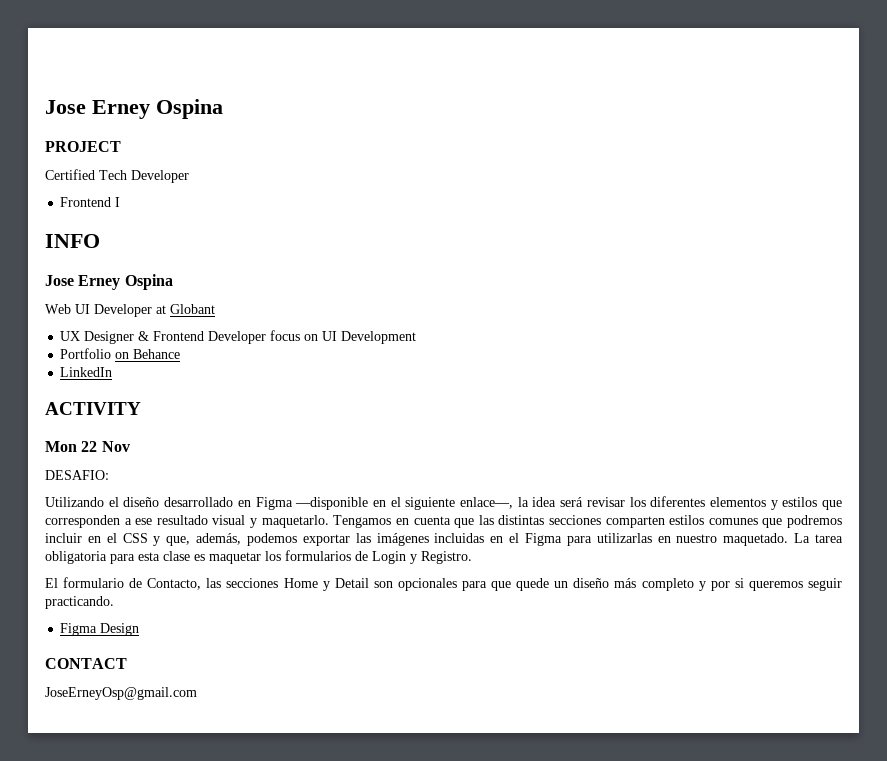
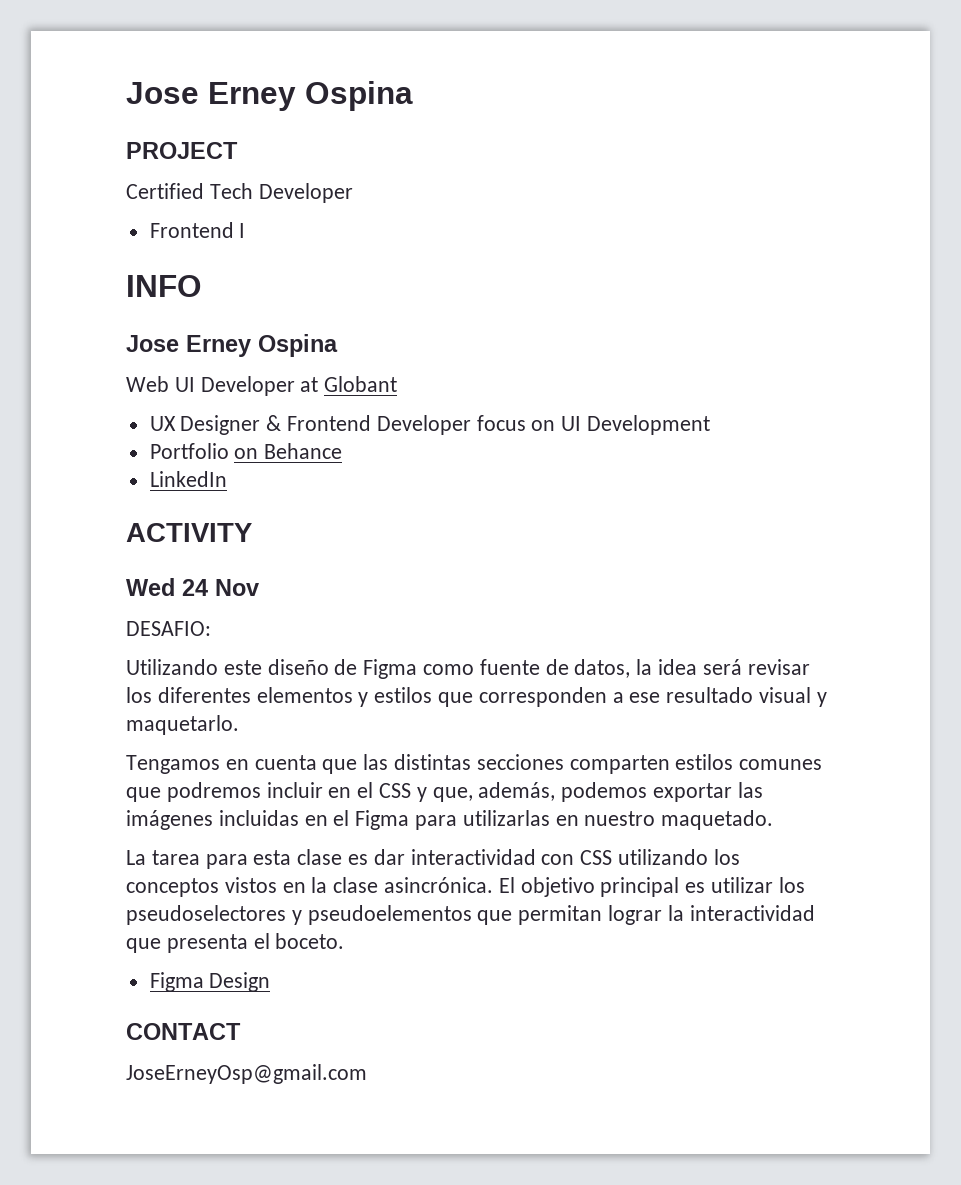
[45,441,98,452] Mon 22 -> [126,578,208,596] Wed 24
[108,497,513,510] el diseño desarrollado en Figma —disponible en el siguiente enlace—, -> [223,659,631,679] este diseño de Figma como fuente de datos,
(329, 521) none -> (239, 725) //
(789, 539) none -> (774, 820) //
[45,551,107,564] obligatoria -> (200, 857) none
[209,550,472,564] [45,577,842,591] [45,596,114,609] maquetar los formularios de Login y Registro. // El formulario de Contacto, las secciones Home y Detail son opcionales para que quede un diseño más completo y por si queremos seguir practicando. -> [373,849,740,865] [126,877,805,897] [126,905,815,925] [126,933,345,953] dar interactividad con CSS utilizando los conceptos vistos en la clase asincrónica. El objetivo principal es utilizar los pseudoselectores y pseudoelementos que permitan lograr la interactividad que presenta el boceto.

